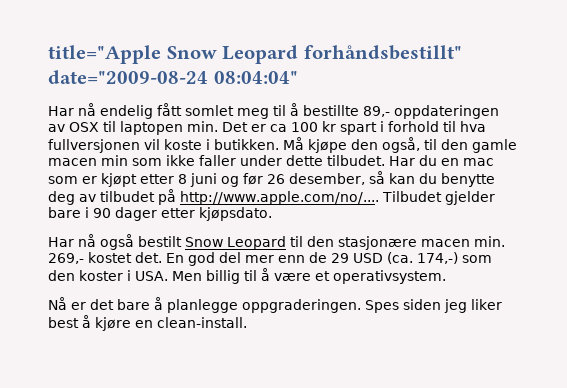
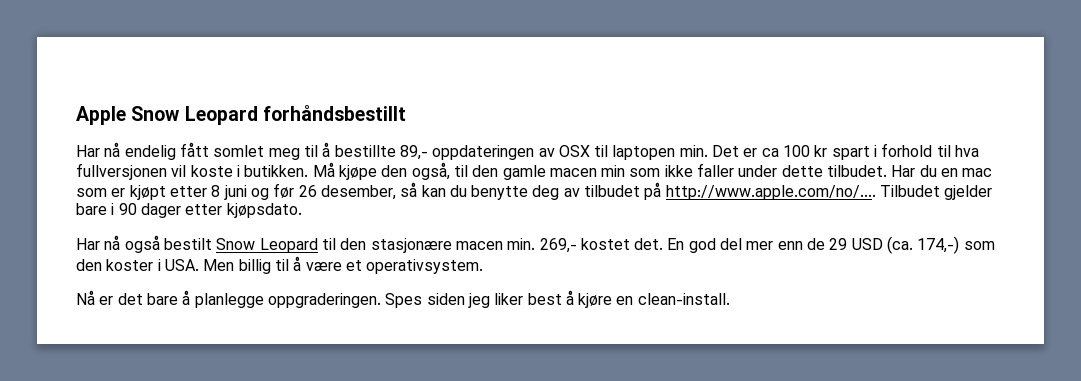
[48,45,462,64] [48,70,298,84] title="Apple Snow Leopard forhåndsbestillt" date="2009-08-24 08:04:04" -> [76,105,406,125] Apple Snow Leopard forhåndsbestillt

